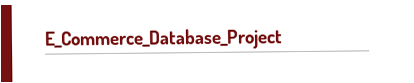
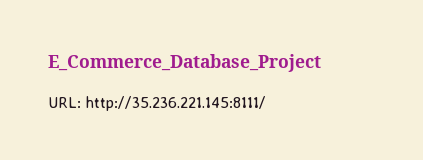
(283, 39) none -> [48,96,266,111] // URL: http://35.236.221.145:8111/

